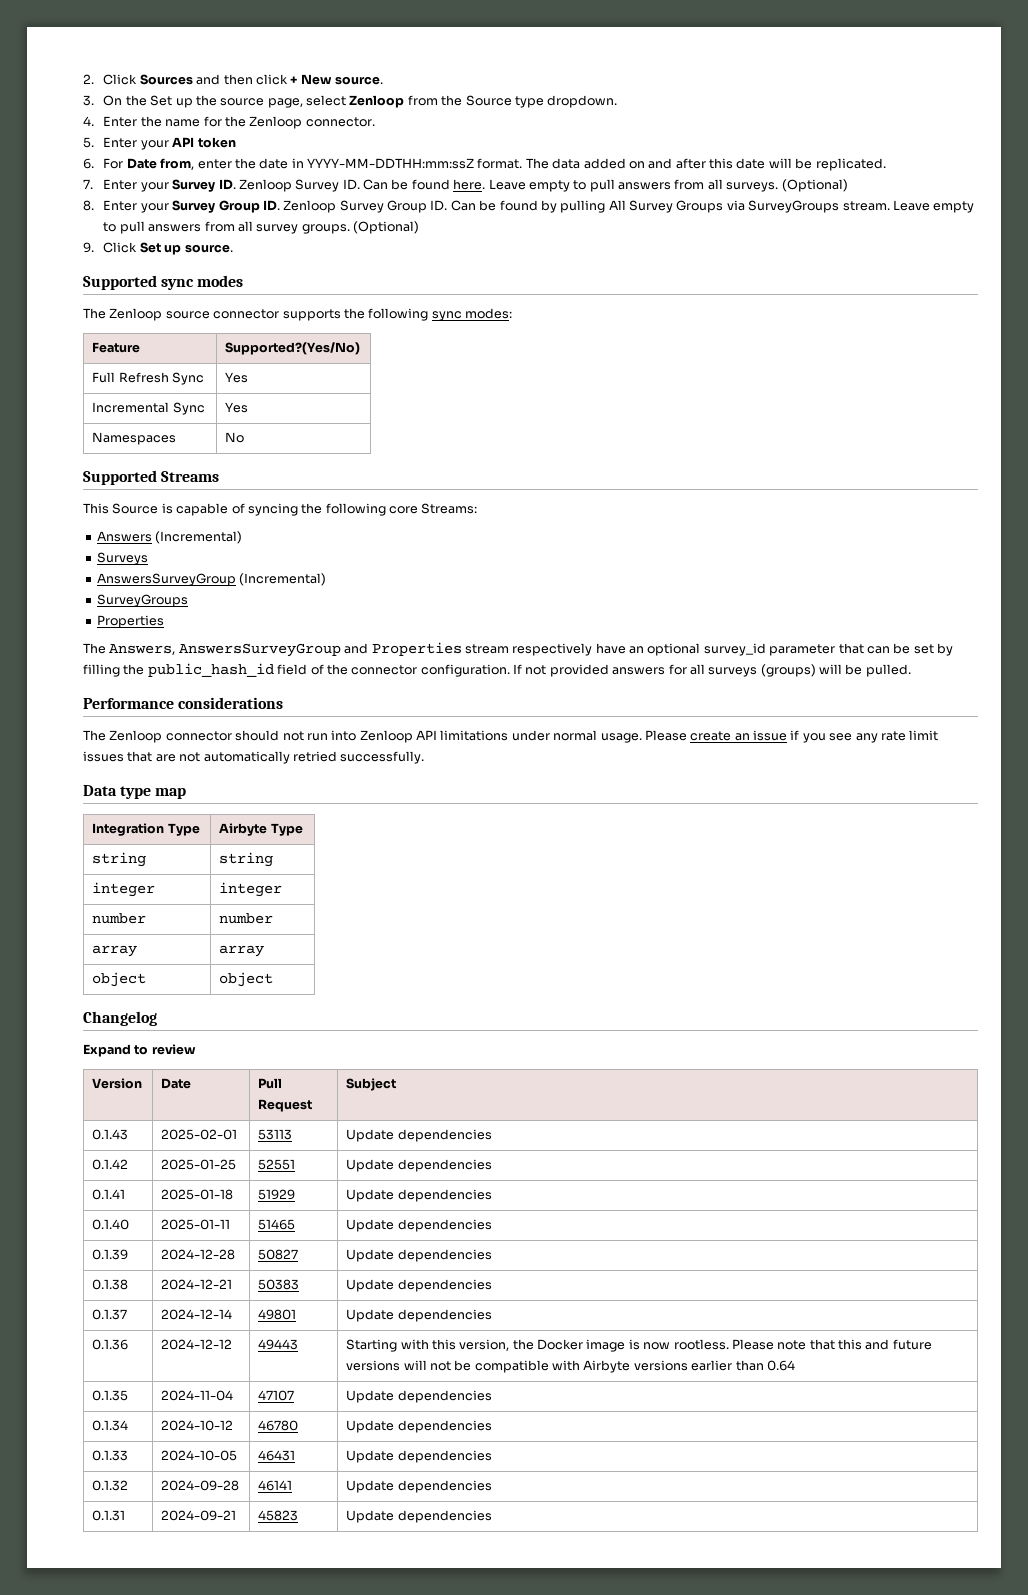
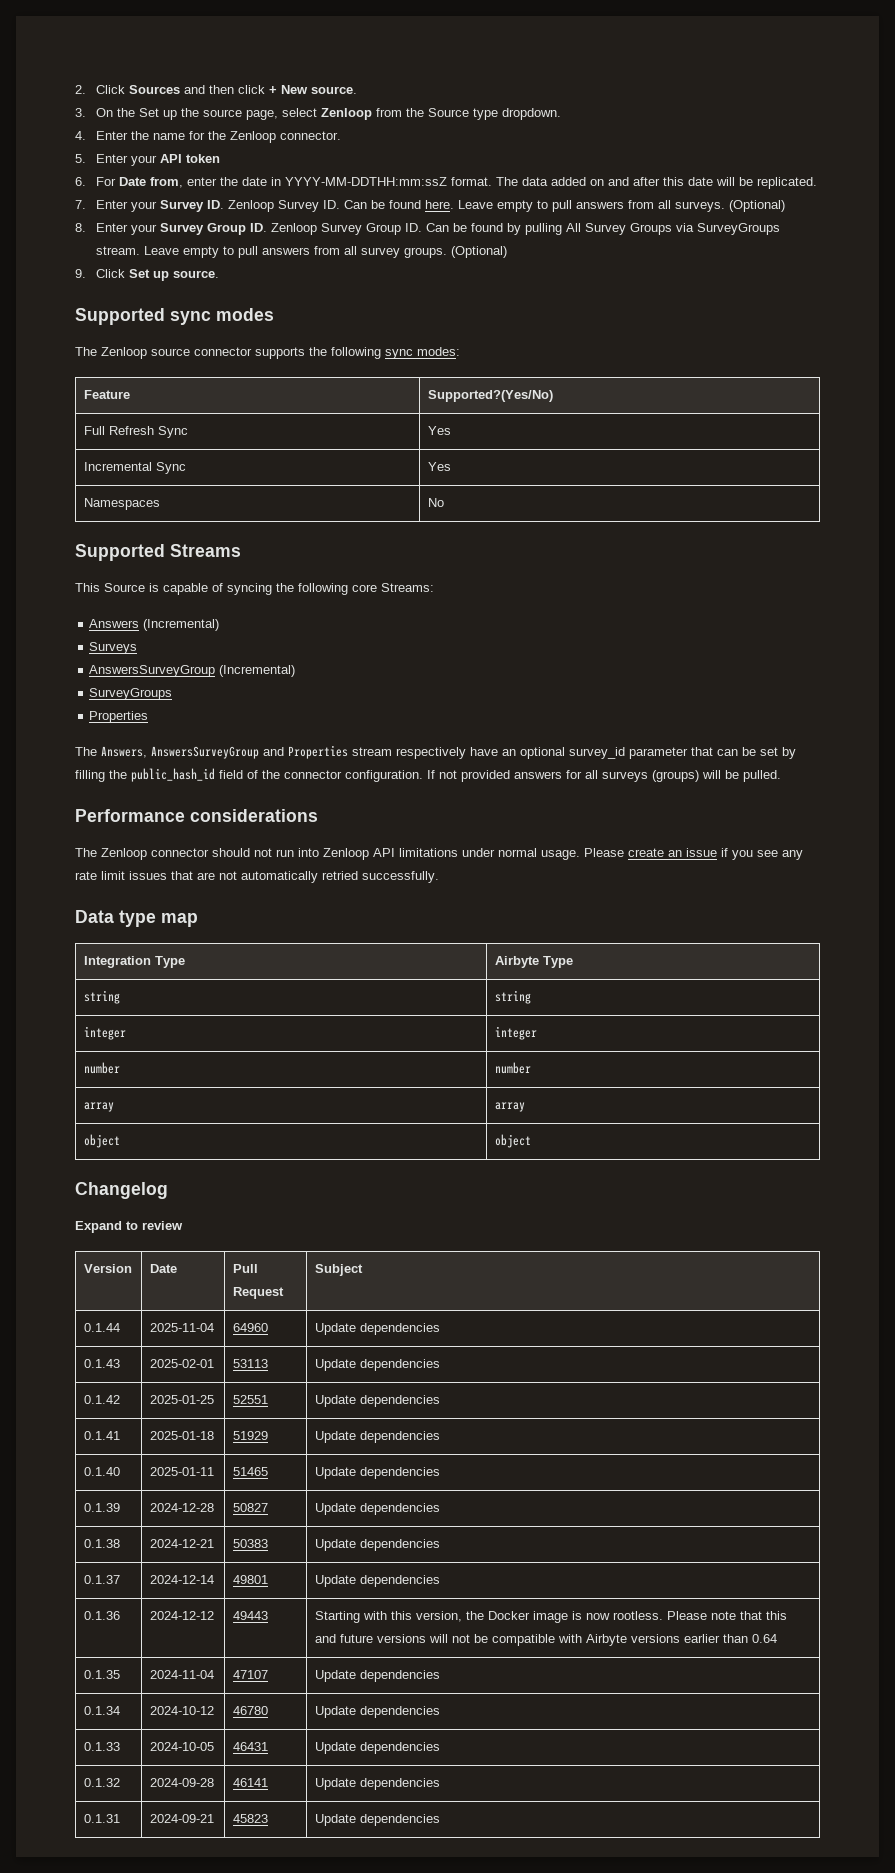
(397, 1084) none -> [83,1323,120,1332] [149,1323,214,1332] [232,1323,268,1332] [314,1323,440,1335] // 0.1.44 | 2025-11-04 | 64960 | Update dependencies

